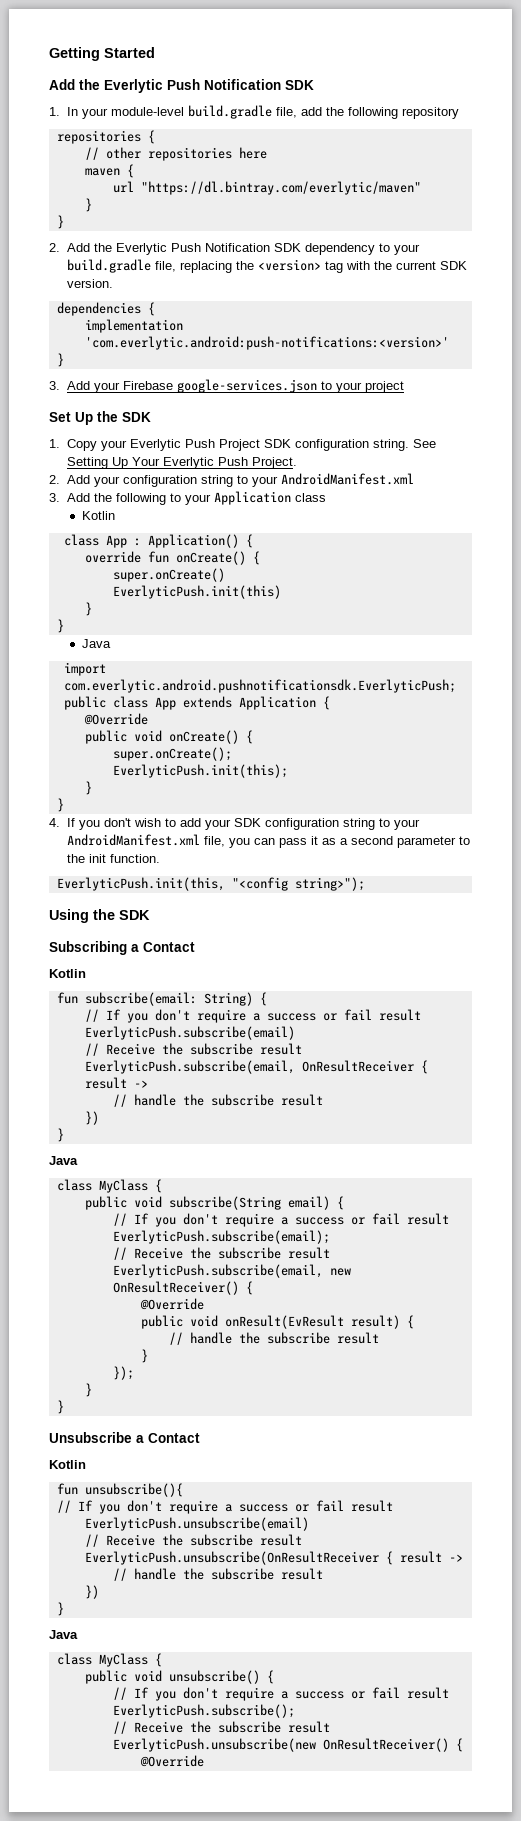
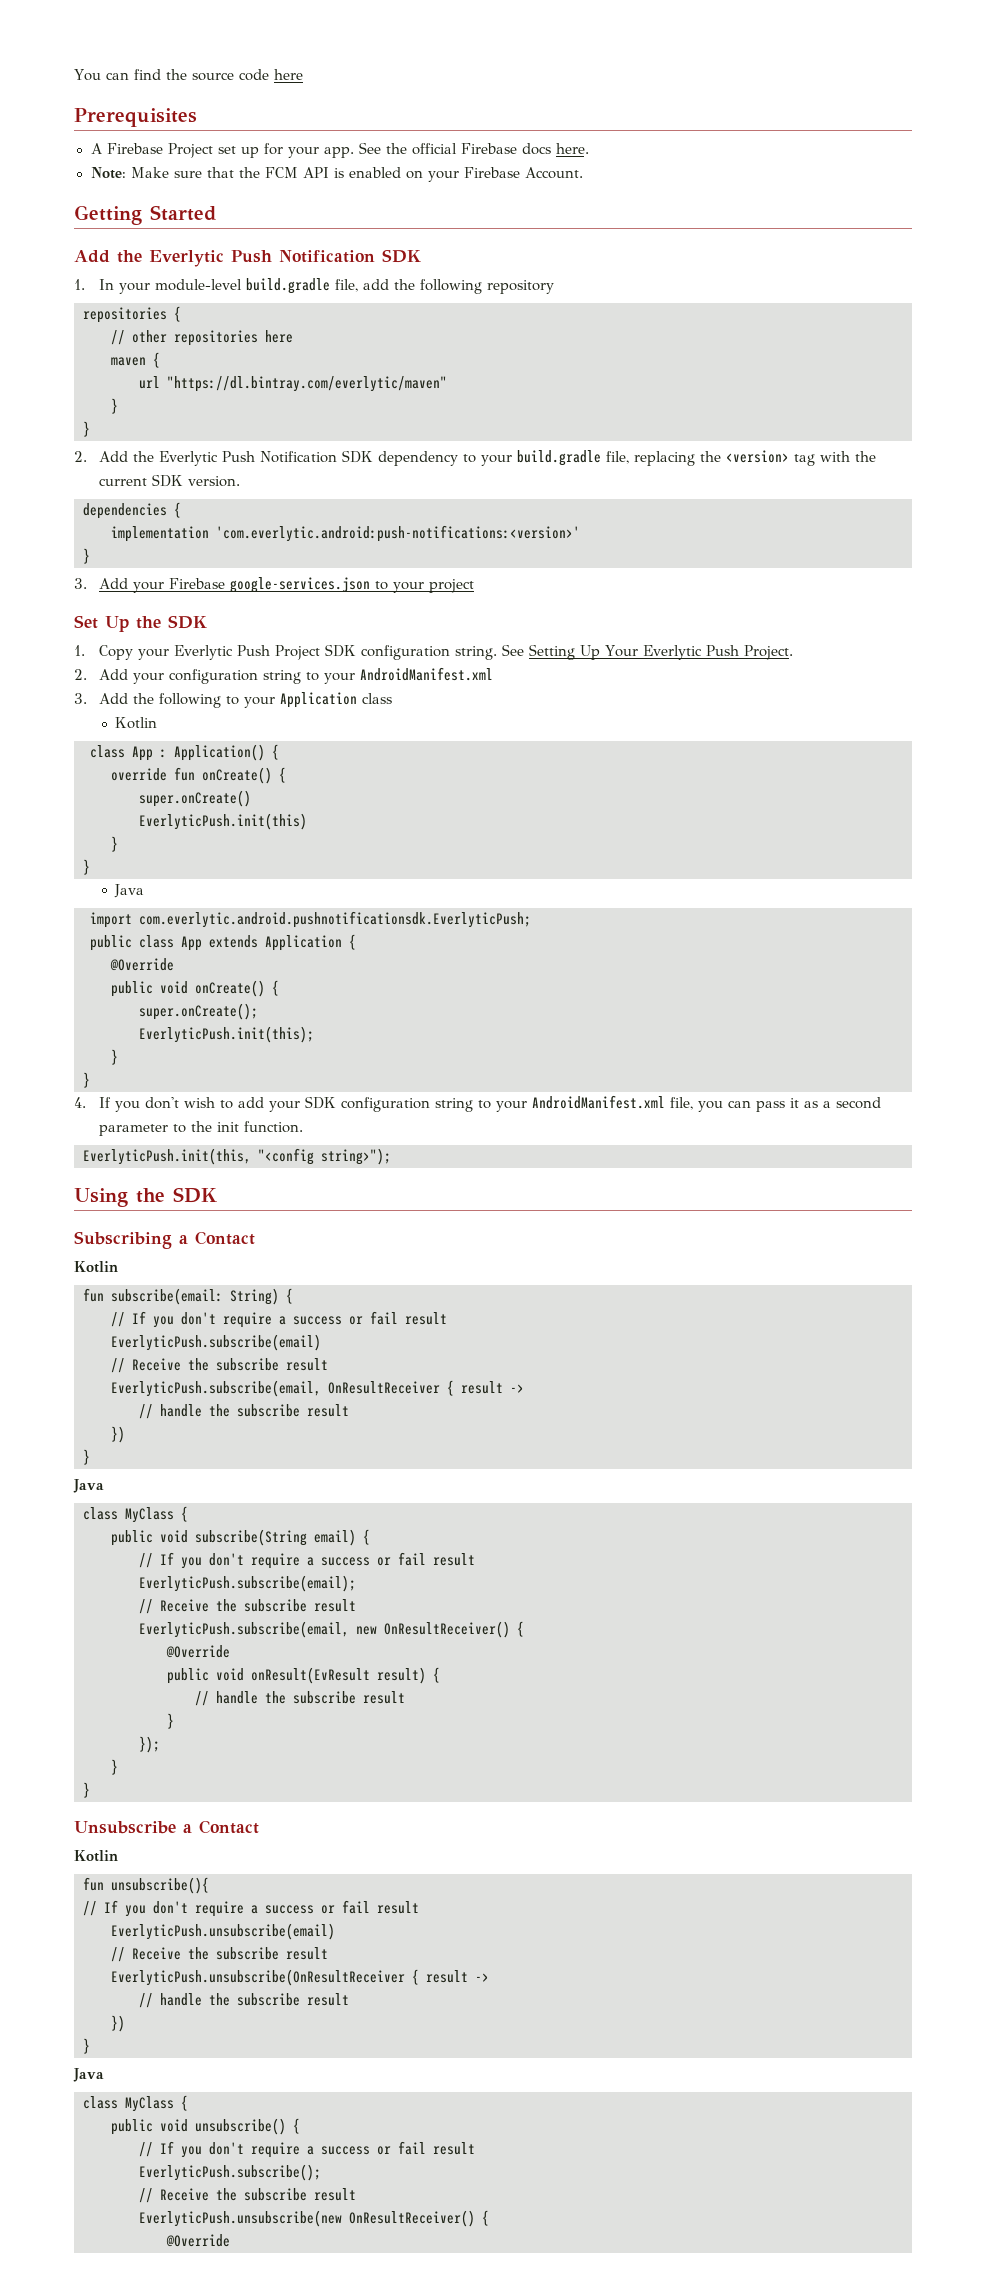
(49, 54) none -> [74,69,303,81] [74,108,197,127] [90,142,589,158] [90,167,583,182] You can find the source code here // Prerequisites // A Firebase Project set up for your app. See the official Firebase docs here. // Note: Make sure that the FCM API is enabled on your Firebase Account. //

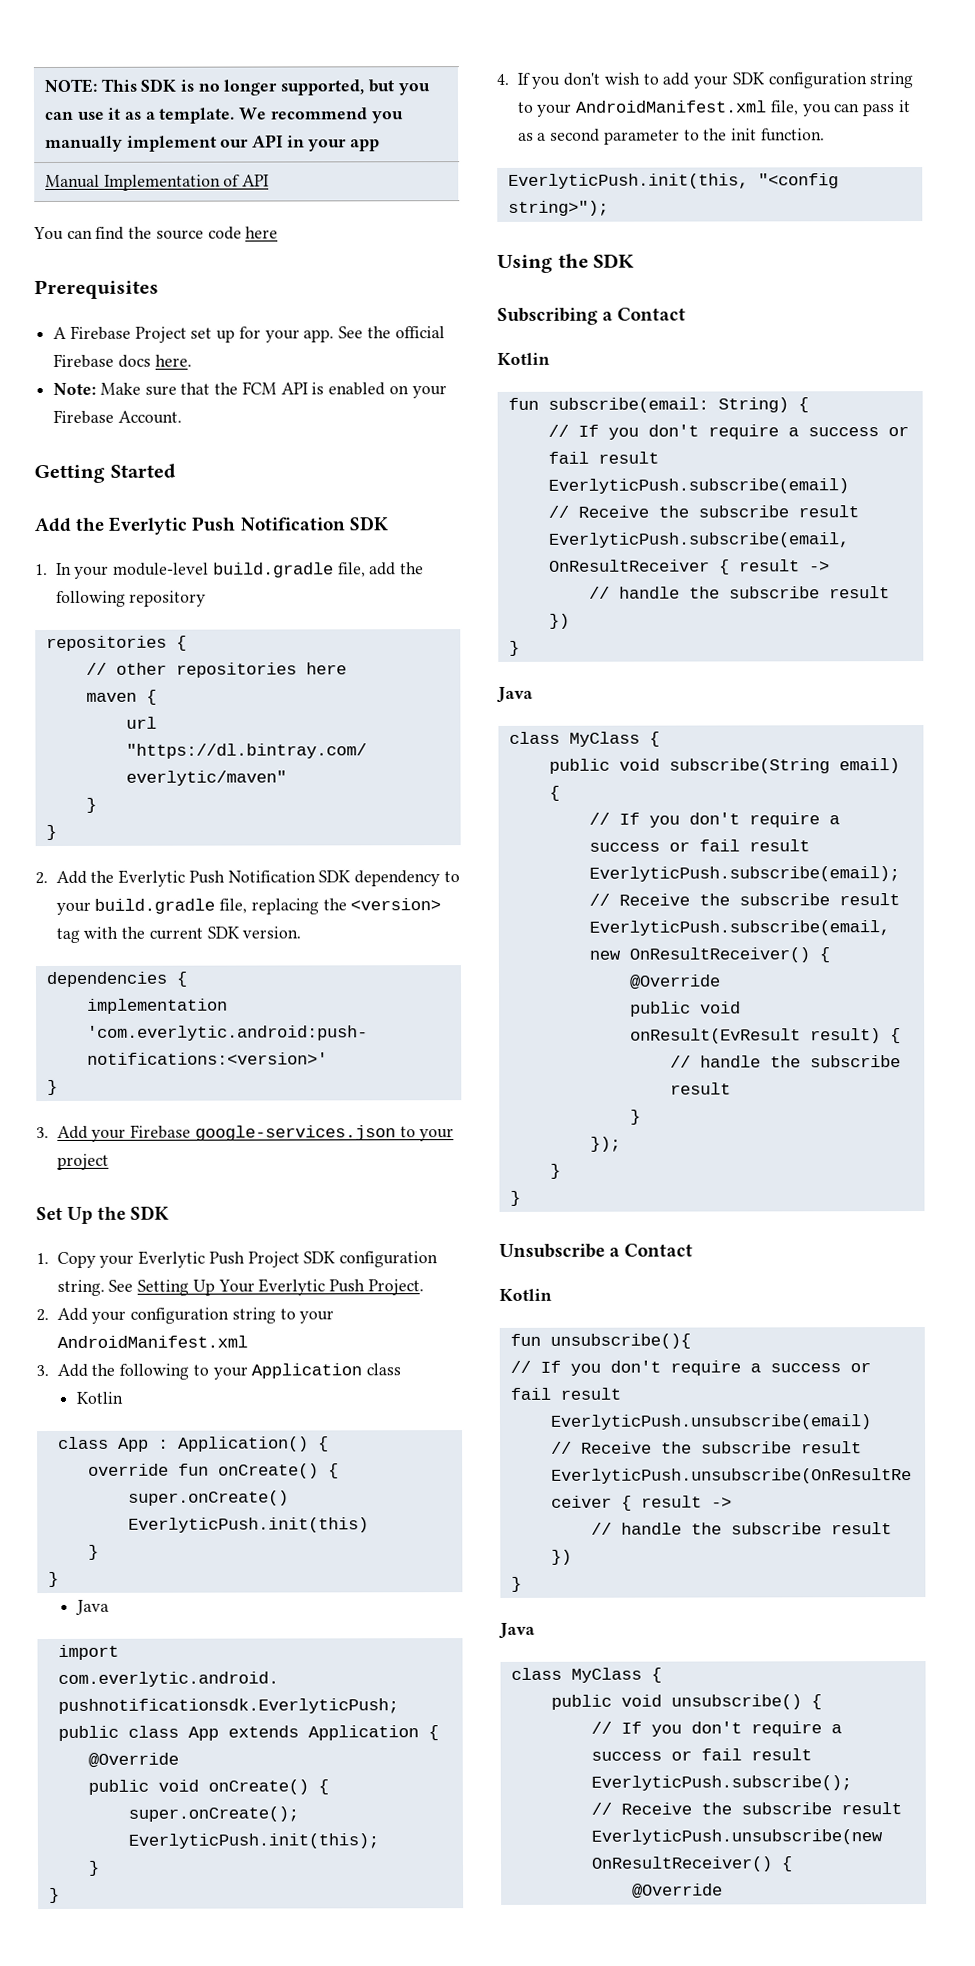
(74, 75) none -> [43,78,430,96] [44,107,404,124] [44,134,381,153] [44,174,269,191] NOTE: This SDK is no longer supported, but you can use it as a template. We recommend you manually implement our API in your app // Manual Implementation of API //

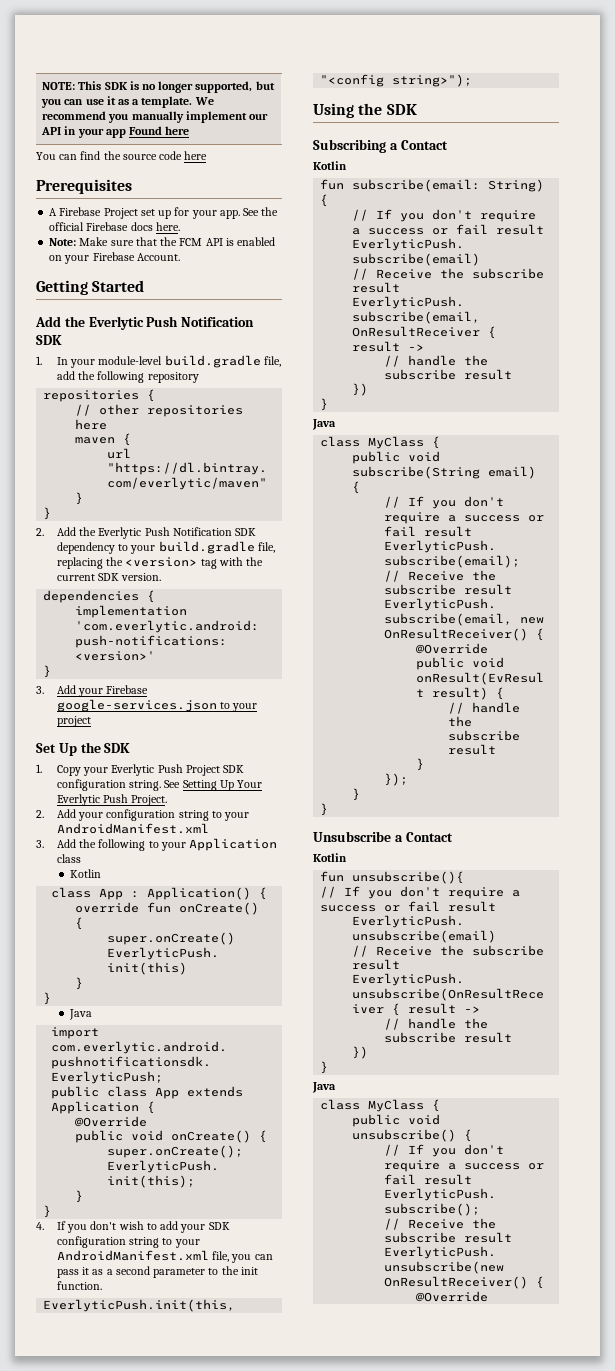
[44,174,269,191] // Manual Implementation of API -> [128,126,190,135] Found here

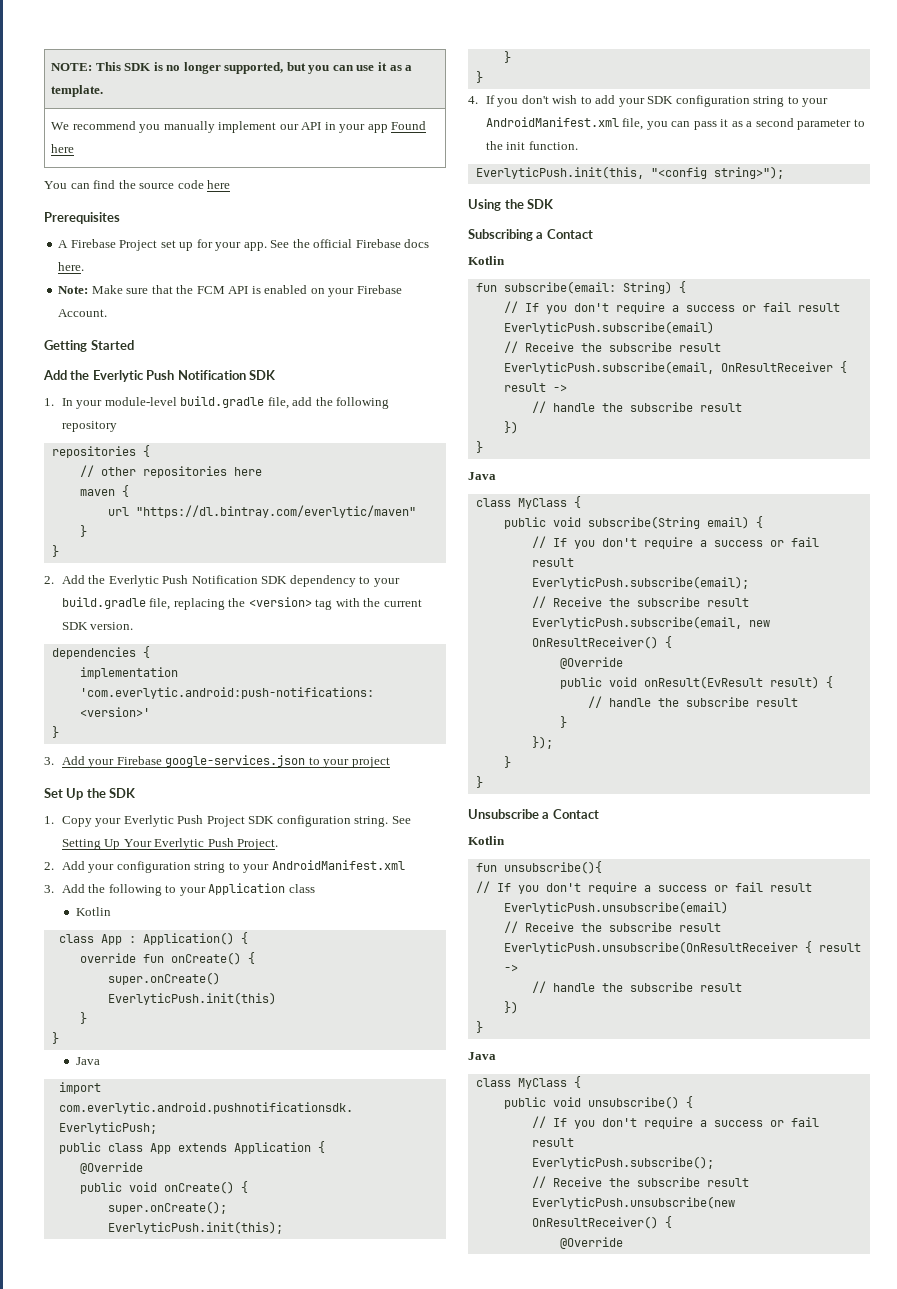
(193, 102) none -> (104, 91) //

